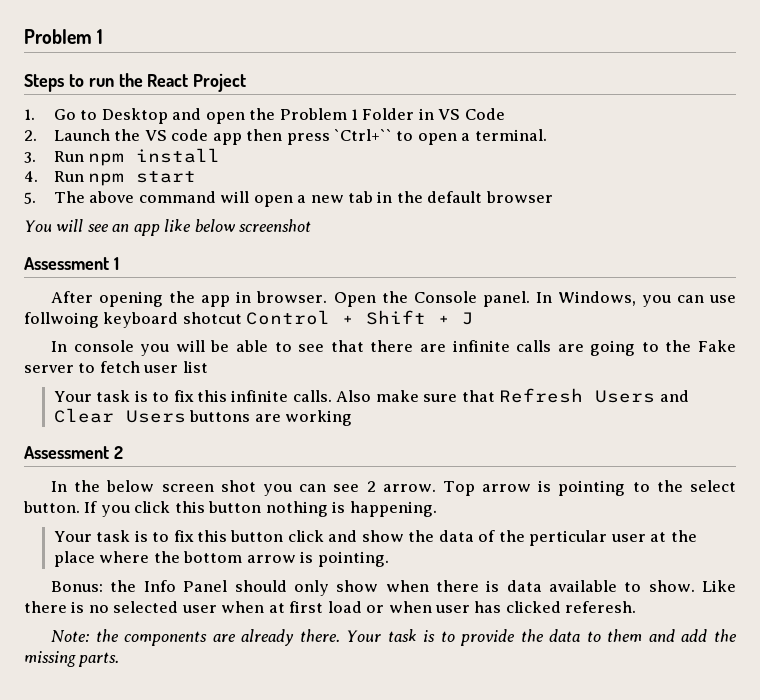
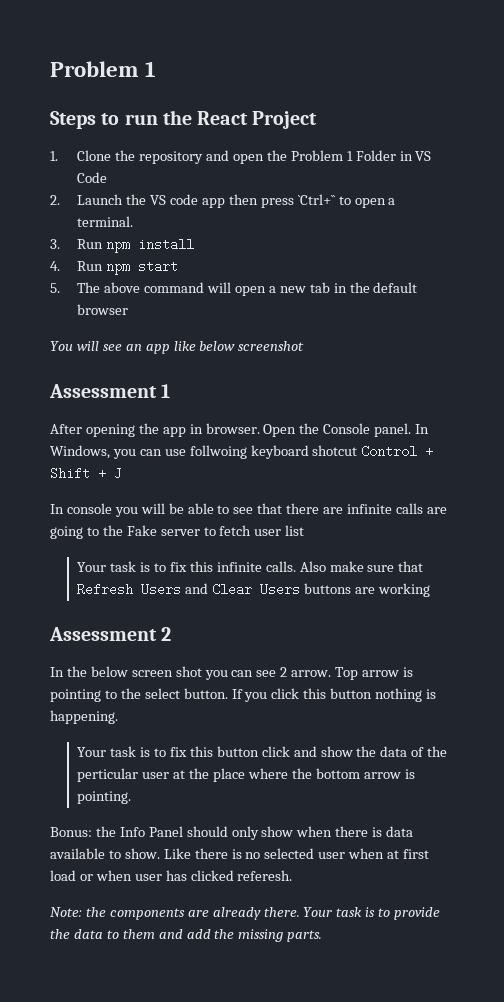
[53,108,168,124] Go to Desktop -> [77,150,204,164] Clone the repository

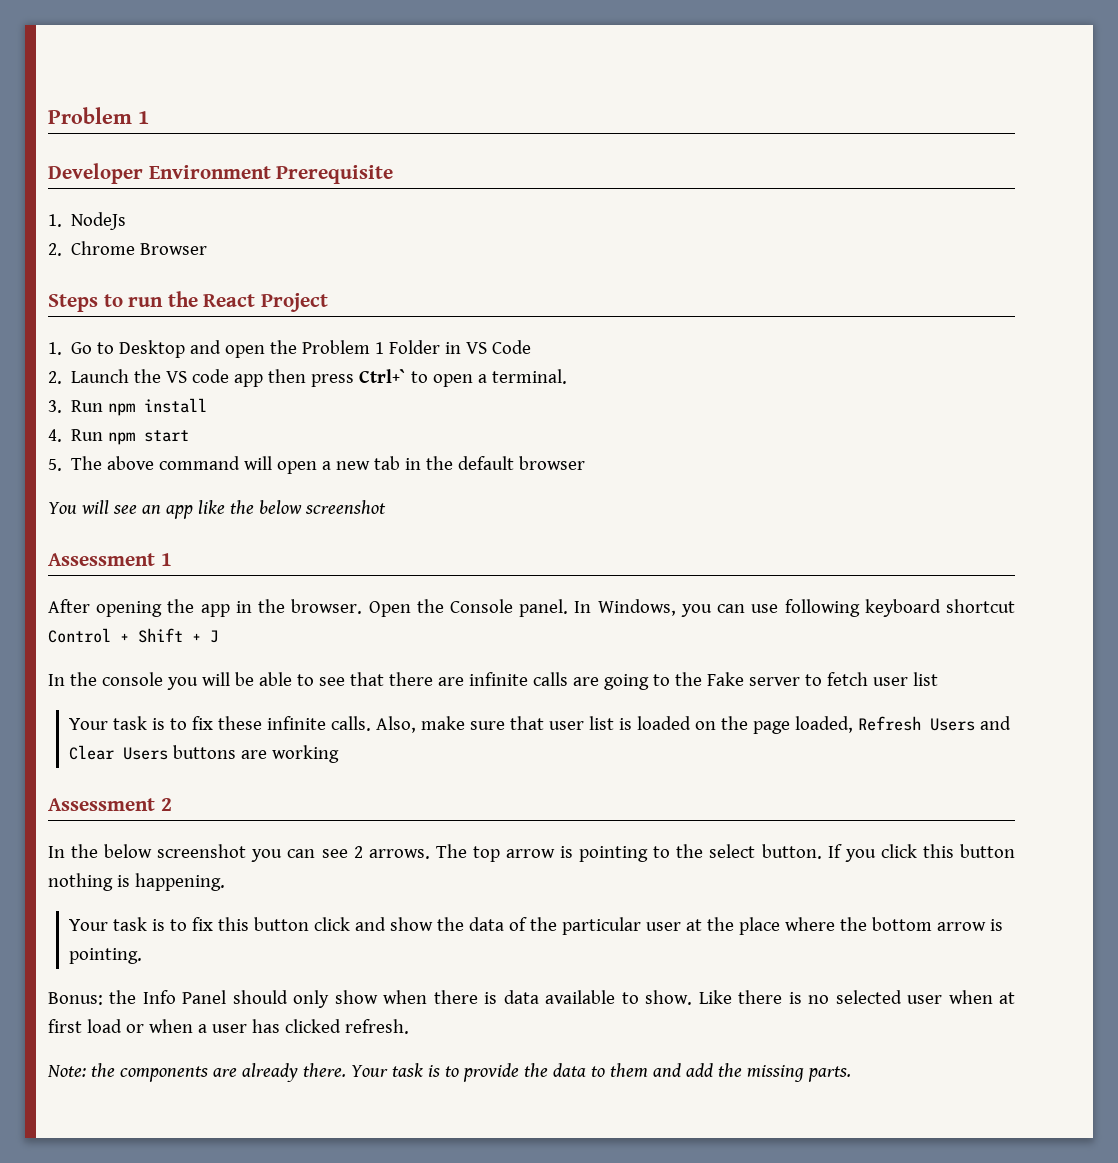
[50,61,157,77] Problem 1 -> [48,107,149,124] [48,163,394,184] [48,212,127,230] [48,241,208,256] Problem 1 // Developer Environment Prerequisite // 1. NodeJs // 2. Chrome Browser
[77,150,204,164] Clone the repository -> [71,340,186,358] Go to Desktop
[297,194,336,205] `Ctrl+`` -> [359,369,407,383] Ctrl+`
(196, 346) none -> [229,500,254,514] the
(203, 429) none -> [258,599,286,613] the
[189,445,358,459] follwoing keyboard shotcut -> [784,599,1015,617] following keyboard shortcut
(64, 509) none -> [69,672,97,686] the
[189,561,213,572] this -> [217,716,262,730] these
[299,561,326,572] Also -> [375,716,416,733] Also,
(424, 566) none -> [548,716,853,734] user list is loaded on the page loaded,
[131,666,202,677] screen shot -> [157,844,247,858] screenshot
[291,667,359,680] arrow. Top -> [368,844,500,862] arrows. The top
[77,768,139,782] perticular -> [561,917,641,935] particular
(132, 875) none -> [197,1024,207,1033] a
[237,870,293,881] referesh. -> [344,1019,409,1034] refresh.

